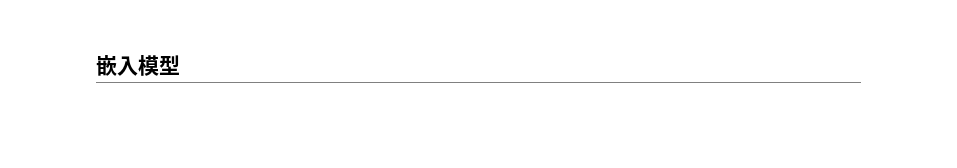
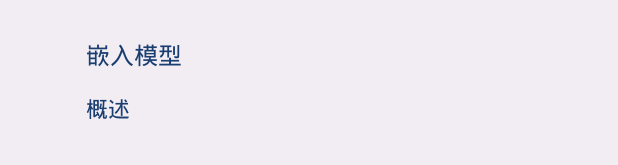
(180, 65) none -> [86,99,130,119] // 概述

